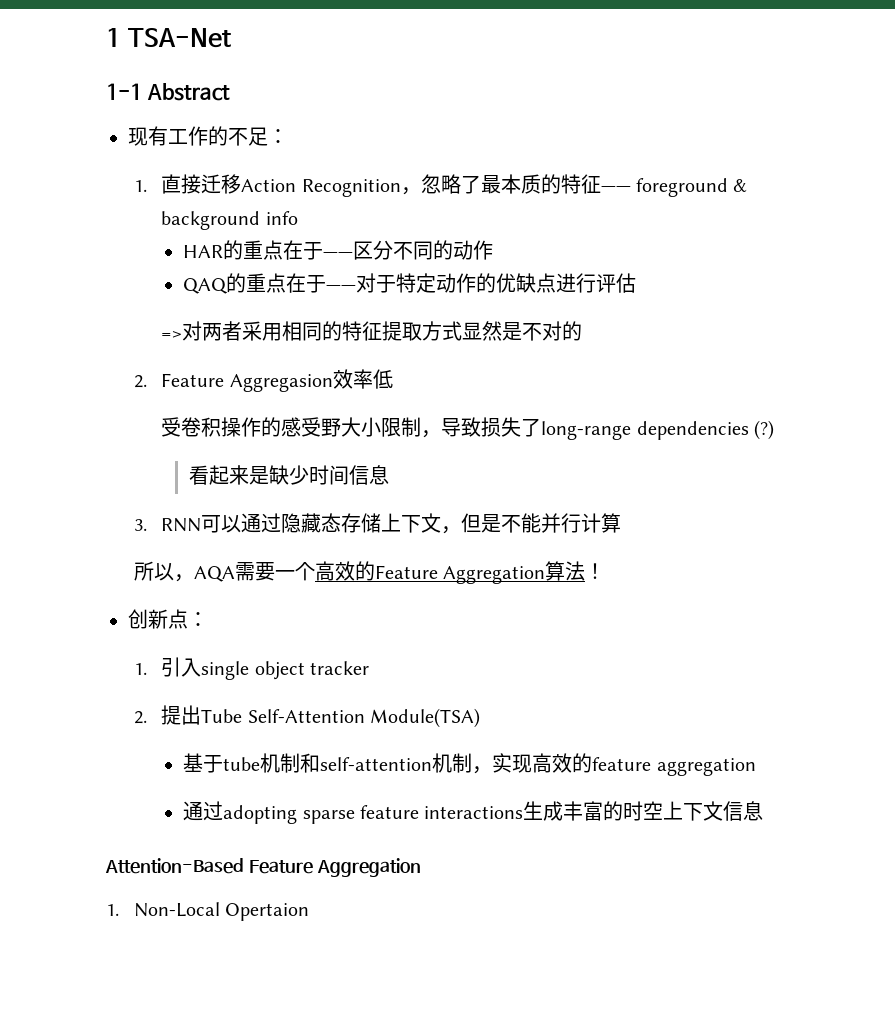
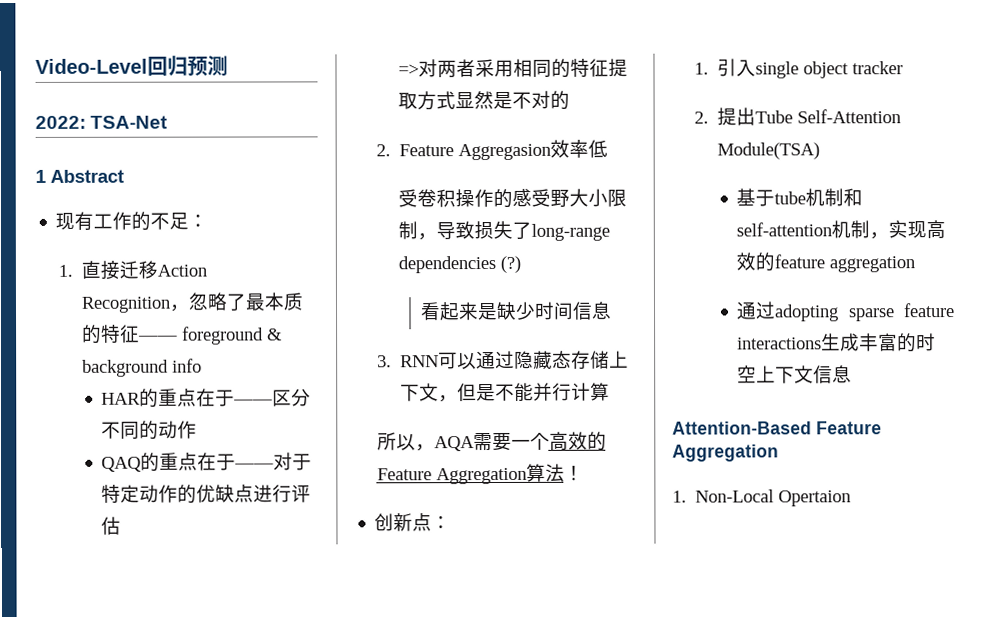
[106,28,121,47] 1 -> [35,55,228,77] [35,115,86,129] Video-Level回归预测 // 2022:
[106,83,142,100] 1-1 -> [35,169,46,183] 1

